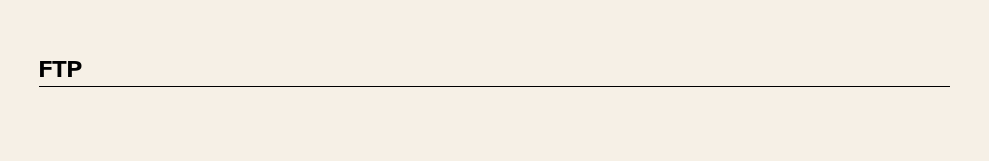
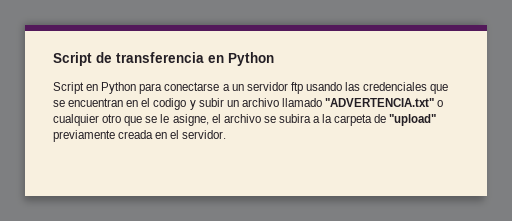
[39,61,82,77] FTP -> [53,52,274,66] [53,82,449,94] [53,98,444,110] [53,114,437,126] [53,130,227,142] Script de transferencia en Python // Script en Python para conectarse a un servidor ftp usando las credenciales que se encuentran en el codigo y subir un archivo llamado "ADVERTENCIA.txt" o cualquier otro que se le asigne, el archivo se subira a la carpeta de "upload" previamente creada en el servidor.

